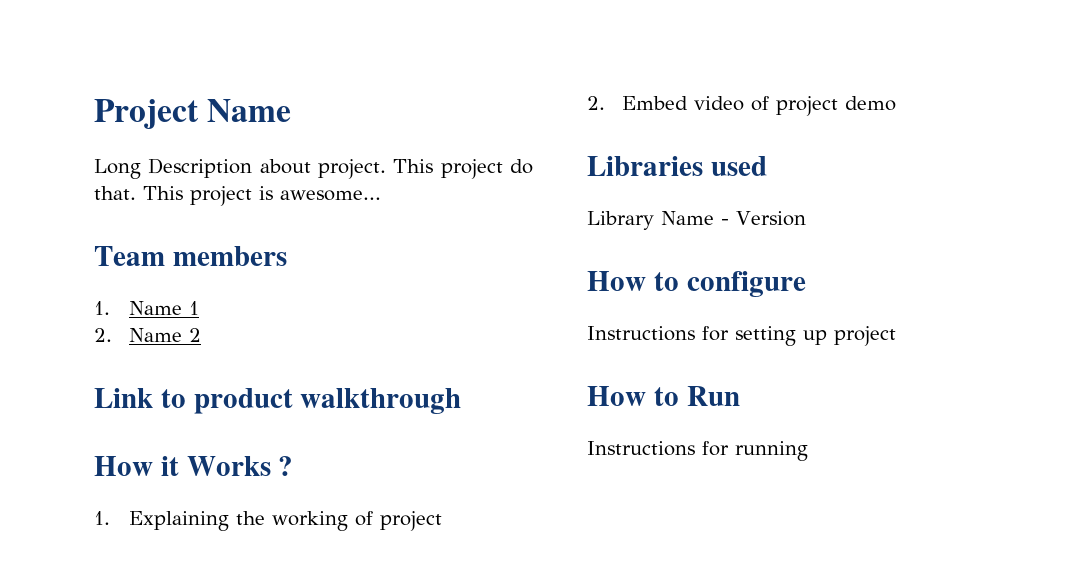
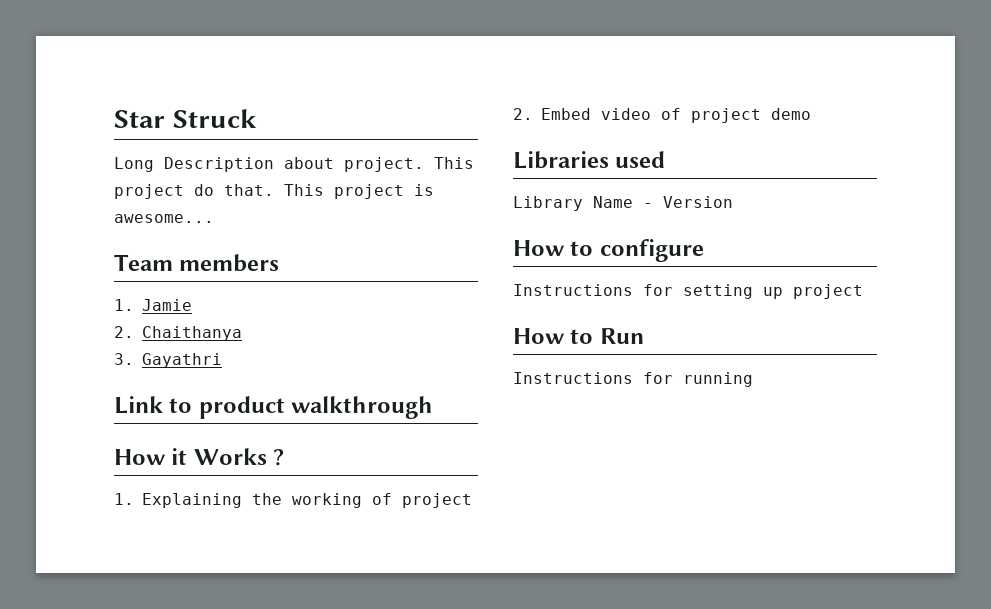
[94,99,292,129] Project Name -> [114,109,257,128] Star Struck
[129,301,200,315] [94,328,202,342] Name 1 // 2. Name 2 -> [142,299,192,311] [114,326,242,341] [114,353,222,368] Jamie // 2. Chaithanya // 3. Gayathri

